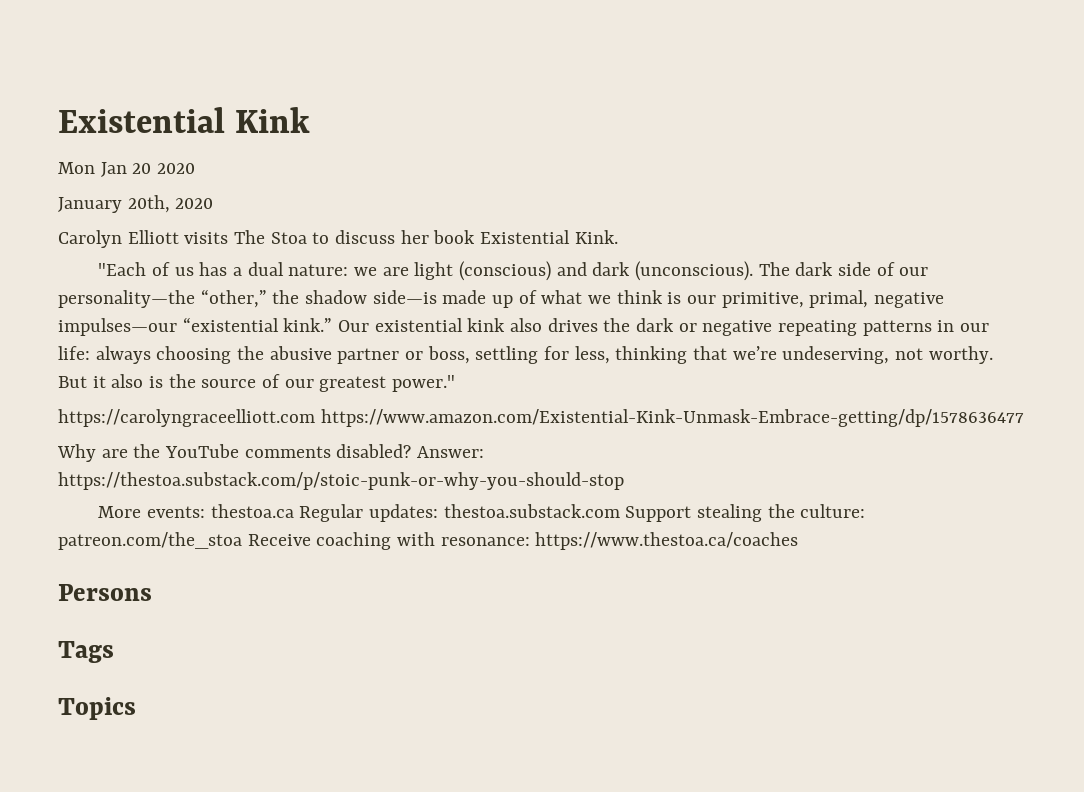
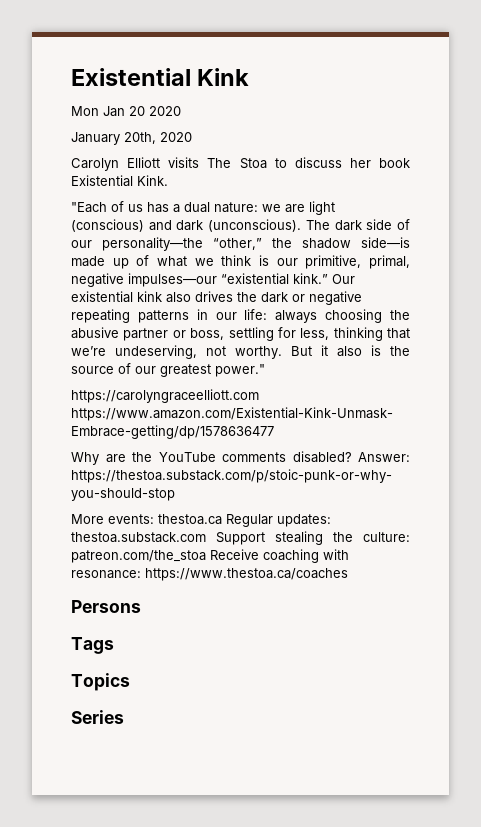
(136, 708) none -> [71,710,124,724] // Series

